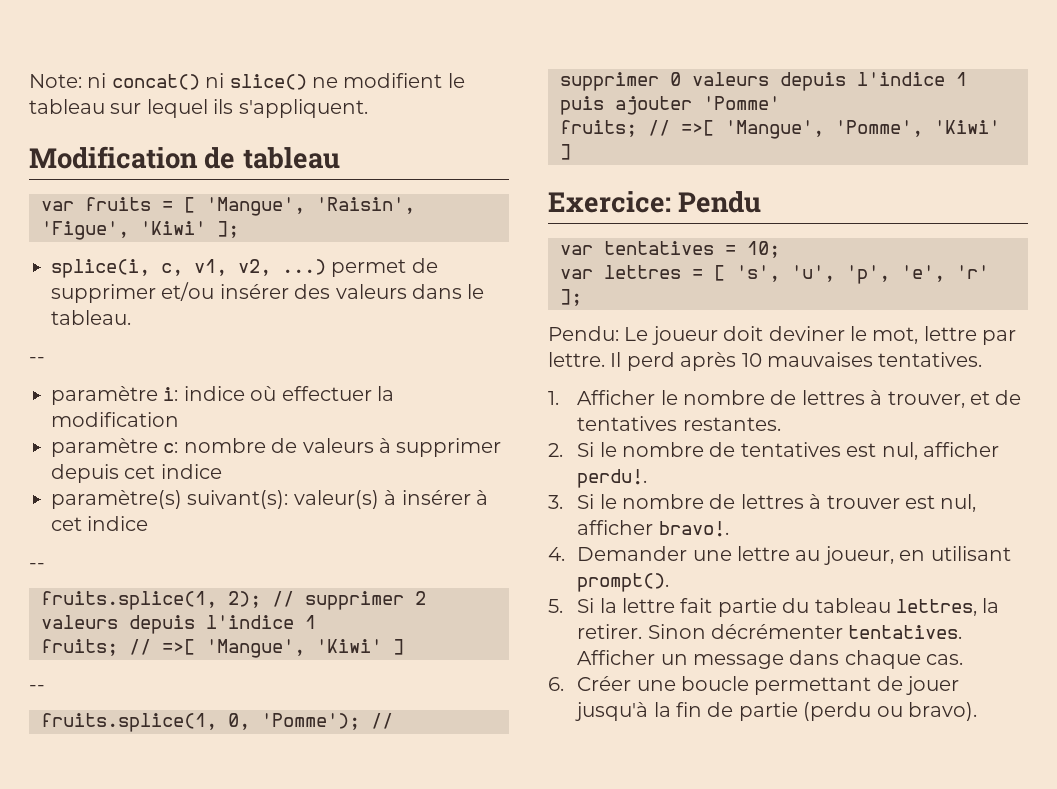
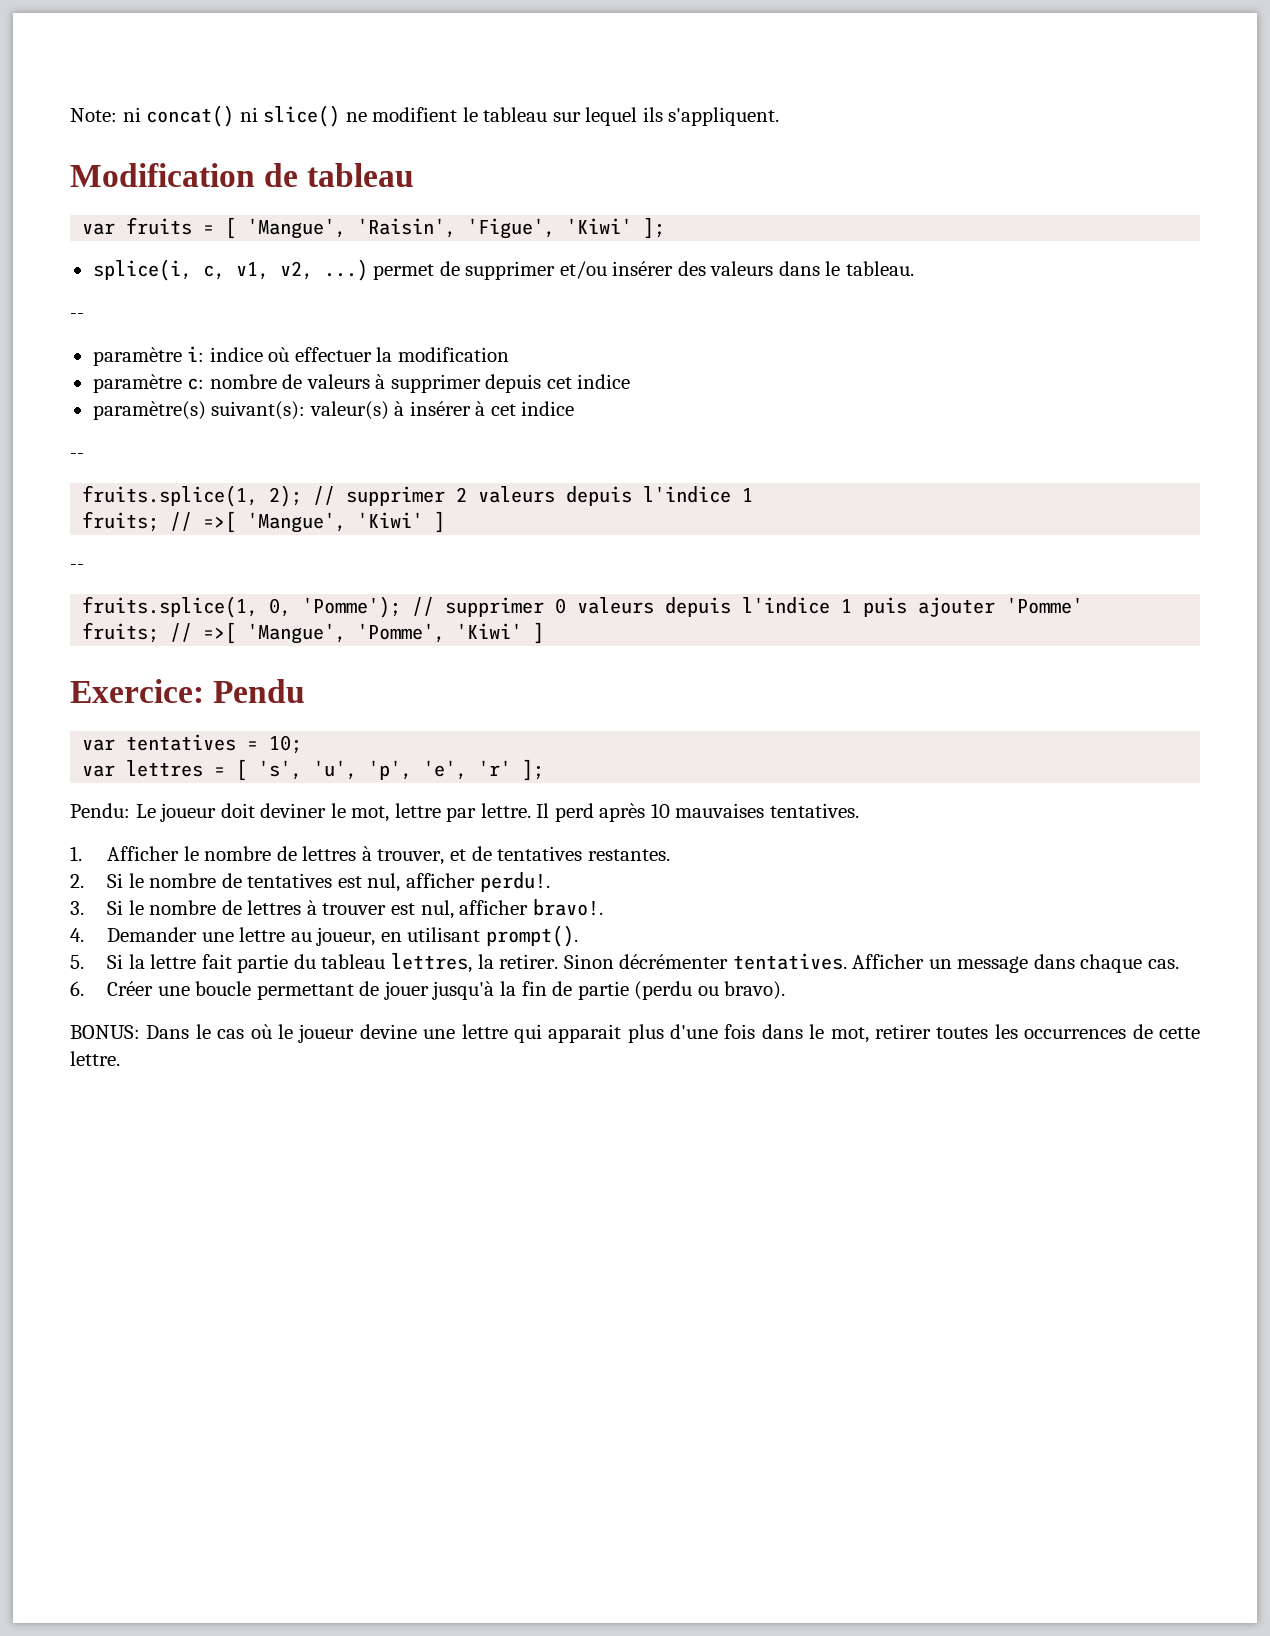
(978, 711) none -> [70,1024,1201,1043] [70,1051,120,1066] // BONUS: Dans le cas où le joueur devine une lettre qui apparait plus d'une fois dans le mot, retirer toutes les occurrences de cette lettre.

